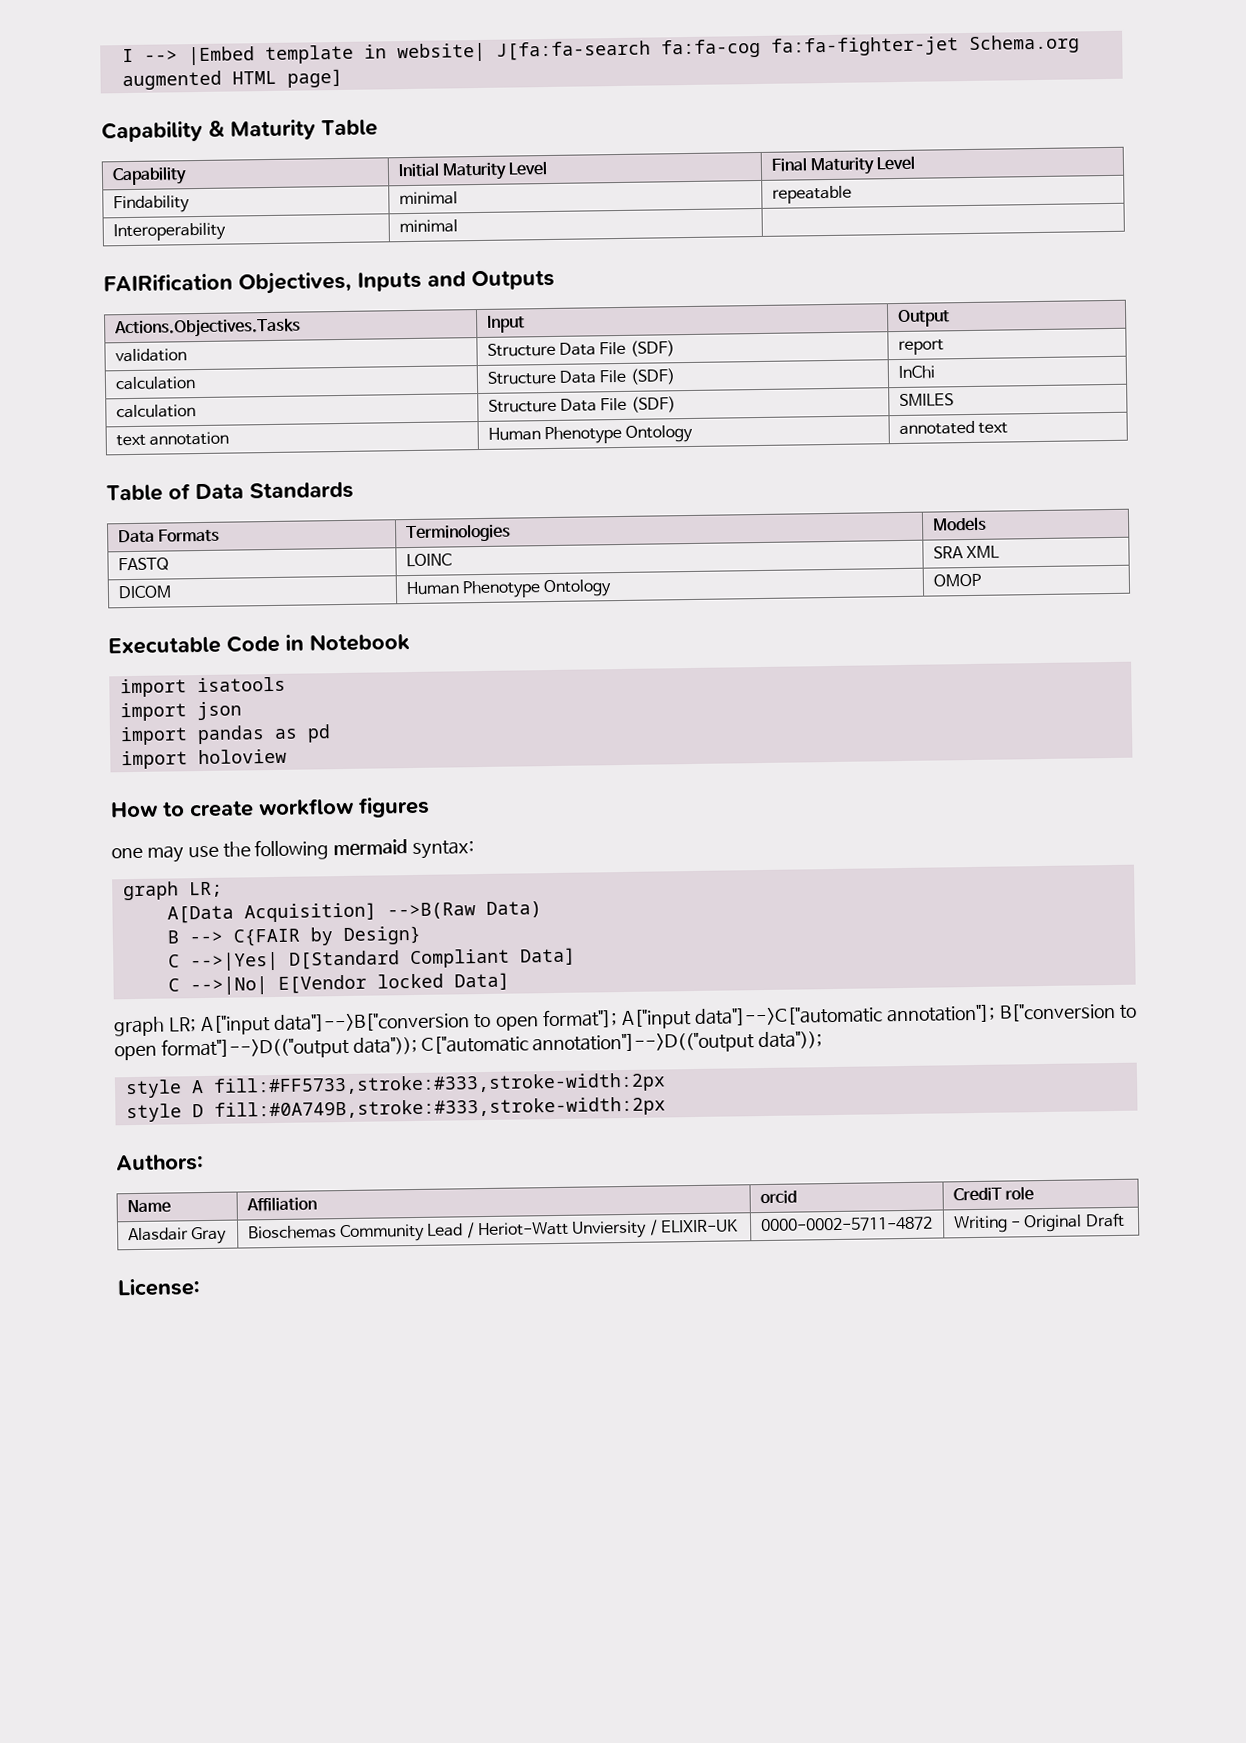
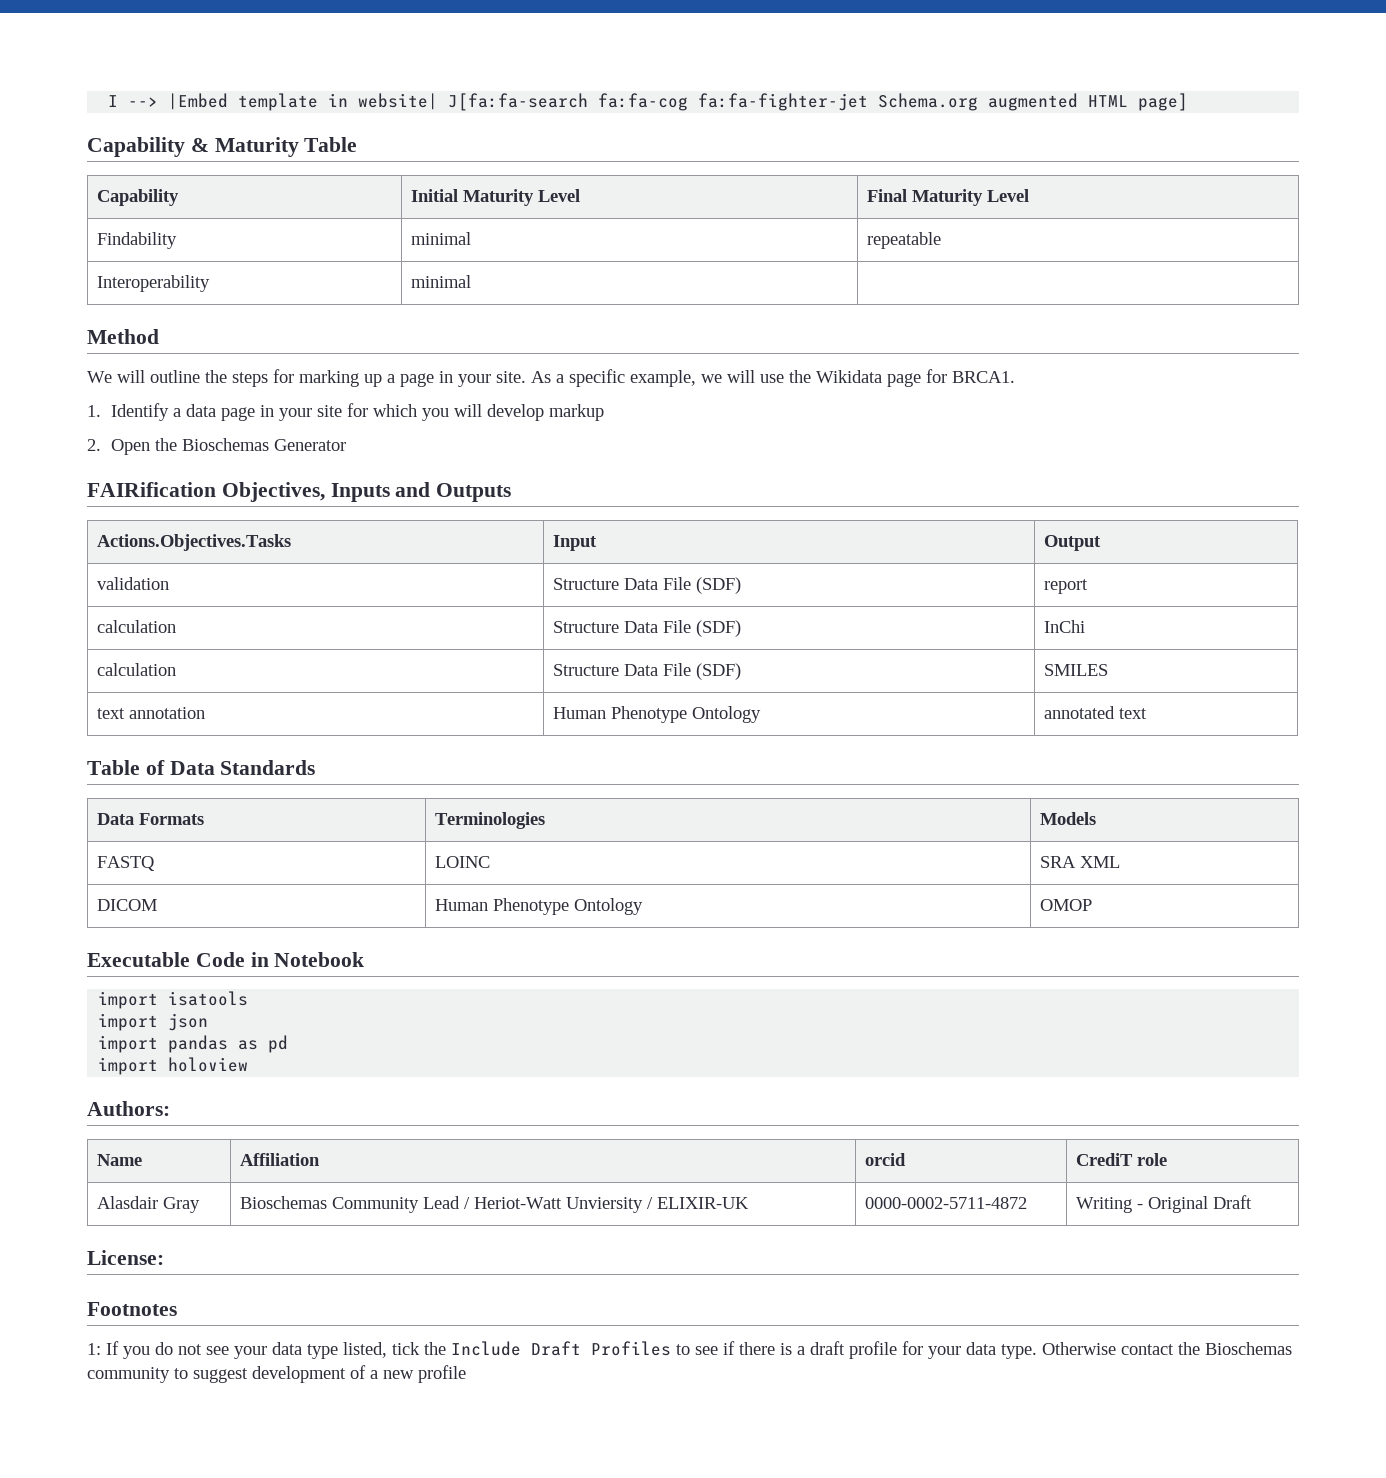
(458, 226) none -> [87,329,159,344] [87,369,1015,387] [87,403,605,421] [87,438,347,455] // Method // We will outline the steps for marking up a page in your site. As a specific example, we will use the Wikidata page for BRCA1. // 1. Identify a data page in your site for which you will develop markup // 2. Open the Bioschemas Generator
[110,796,430,818] [111,839,475,863] [122,881,223,901] [166,901,542,924] [166,925,422,947] [167,947,576,972] [167,972,510,996] [114,1002,1138,1037] [114,1031,823,1061] [124,1072,666,1099] [125,1096,666,1123] // How to create workflow figures // one may use the following mermaid syntax: // graph LR; // A[Data Acquisition] -->B(Raw Data) // B --> C{FAIR by Design} // C -->|Yes| D[Standard Compliant Data] // C -->|No| E[Vendor locked Data] // graph LR; A["input data"]-->B["conversion to open format"]; A["input data"]-->C["automatic annotation"]; B["conversion to open format"]-->D(("output data")); C["automatic annotation"]-->D(("output data")); // style A fill:#FF5733,stroke:#333,stroke-width:2px // style D fill:#0A749B,stroke:#333,stroke-width:2px -> (249, 1064) none
(201, 1287) none -> [87,1302,177,1316] [87,1341,1292,1359] [87,1365,466,1383] // Footnotes // 1: If you do not see your data type listed, tick the Include Draft Profiles to see if there is a draft profile for your data type. Otherwise contact the Bioschemas community to suggest development of a new profile

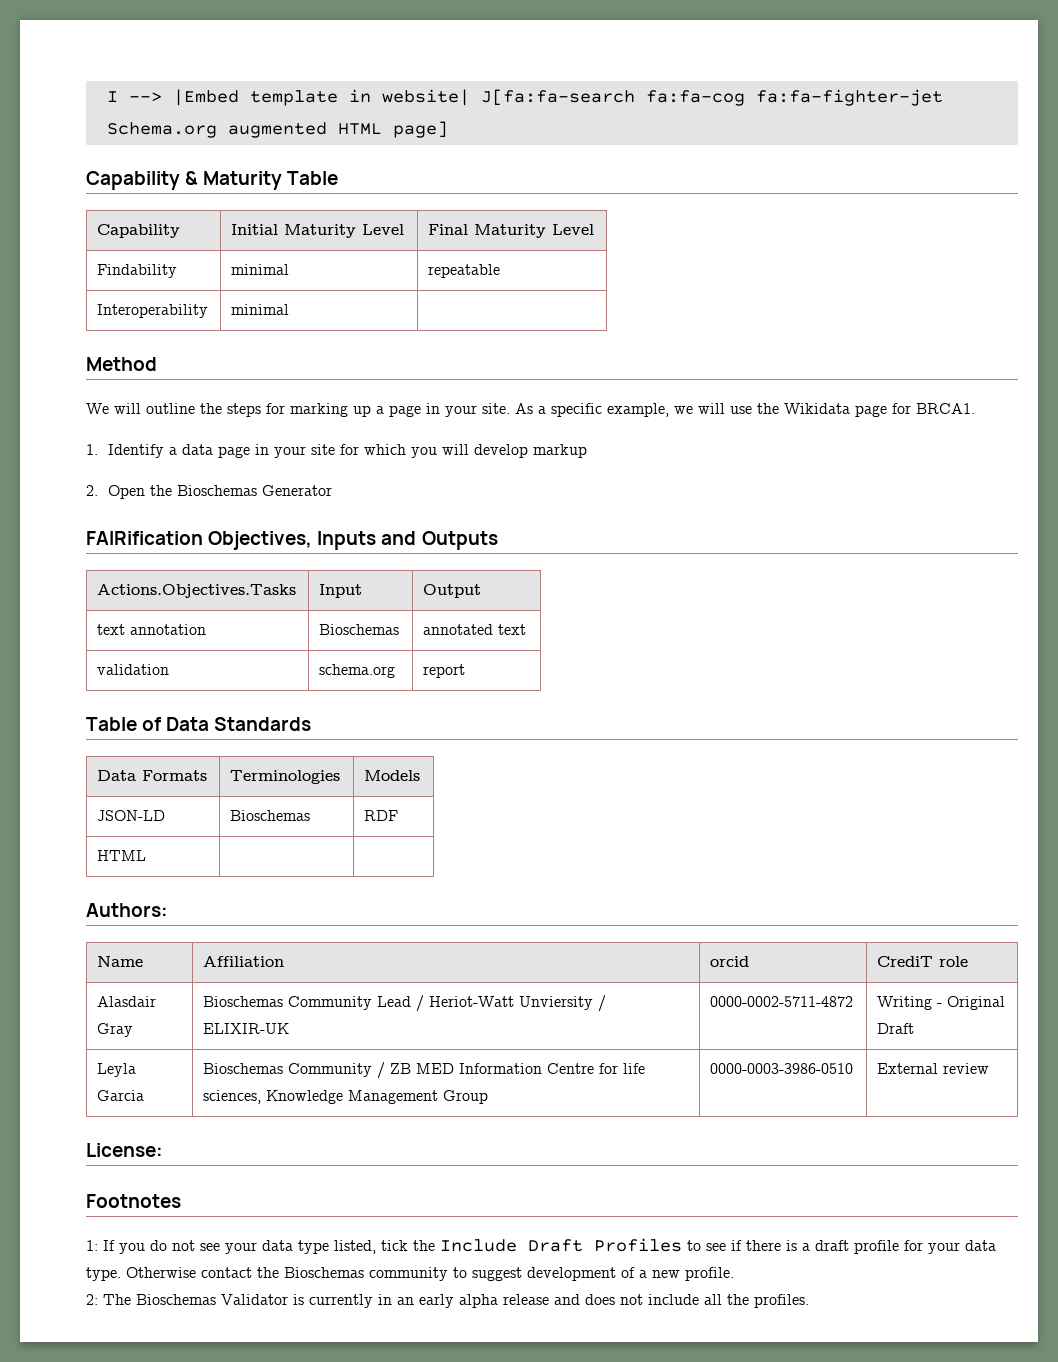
[96,577,169,590] [552,577,741,594] [1043,579,1088,594] [96,620,176,633] [552,620,741,637] [1043,620,1085,633] [96,663,176,676] [552,663,741,680] [1043,664,1108,676] // validation | Structure Data File (SDF) | report // calculation | Structure Data File (SDF) | InChi // calculation | Structure Data File (SDF) | SMILES -> (482, 591) none
[552,706,761,723] Human Phenotype Ontology -> [319,624,400,635] Bioschemas
(1147, 713) none -> [97,664,170,675] [319,664,396,678] [423,664,466,678] // validation | schema.org | report
[96,856,155,871] [434,856,490,868] [1039,856,1120,868] [96,899,157,911] [434,898,643,915] [1039,899,1092,911] [87,952,365,967] [98,991,249,1009] [98,1013,209,1031] [98,1035,289,1053] [98,1057,249,1075] FASTQ | LOINC | SRA XML // DICOM | Human Phenotype Ontology | OMOP // Executable Code in Notebook // import isatools // import json // import pandas as pd // import holoview -> [97,810,166,821] [230,810,311,821] [364,810,399,821] [97,850,147,861] JSON-LD | Bioschemas | RDF // HTML | |
(1252, 1202) none -> [97,1063,137,1077] [97,1090,145,1101] [203,1062,646,1079] [203,1090,489,1104] [710,1063,854,1074] [877,1063,990,1074] // Leyla Garcia | Bioschemas Community / ZB MED Information Centre for life sciences, Knowledge Management Group | 0000-0003-3986-0510 | External review
[418,1365,466,1383] profile -> [685,1267,734,1281] [86,1294,809,1308] profile. // 2: The Bioschemas Validator is currently in an early alpha release and does not include all the profiles.

